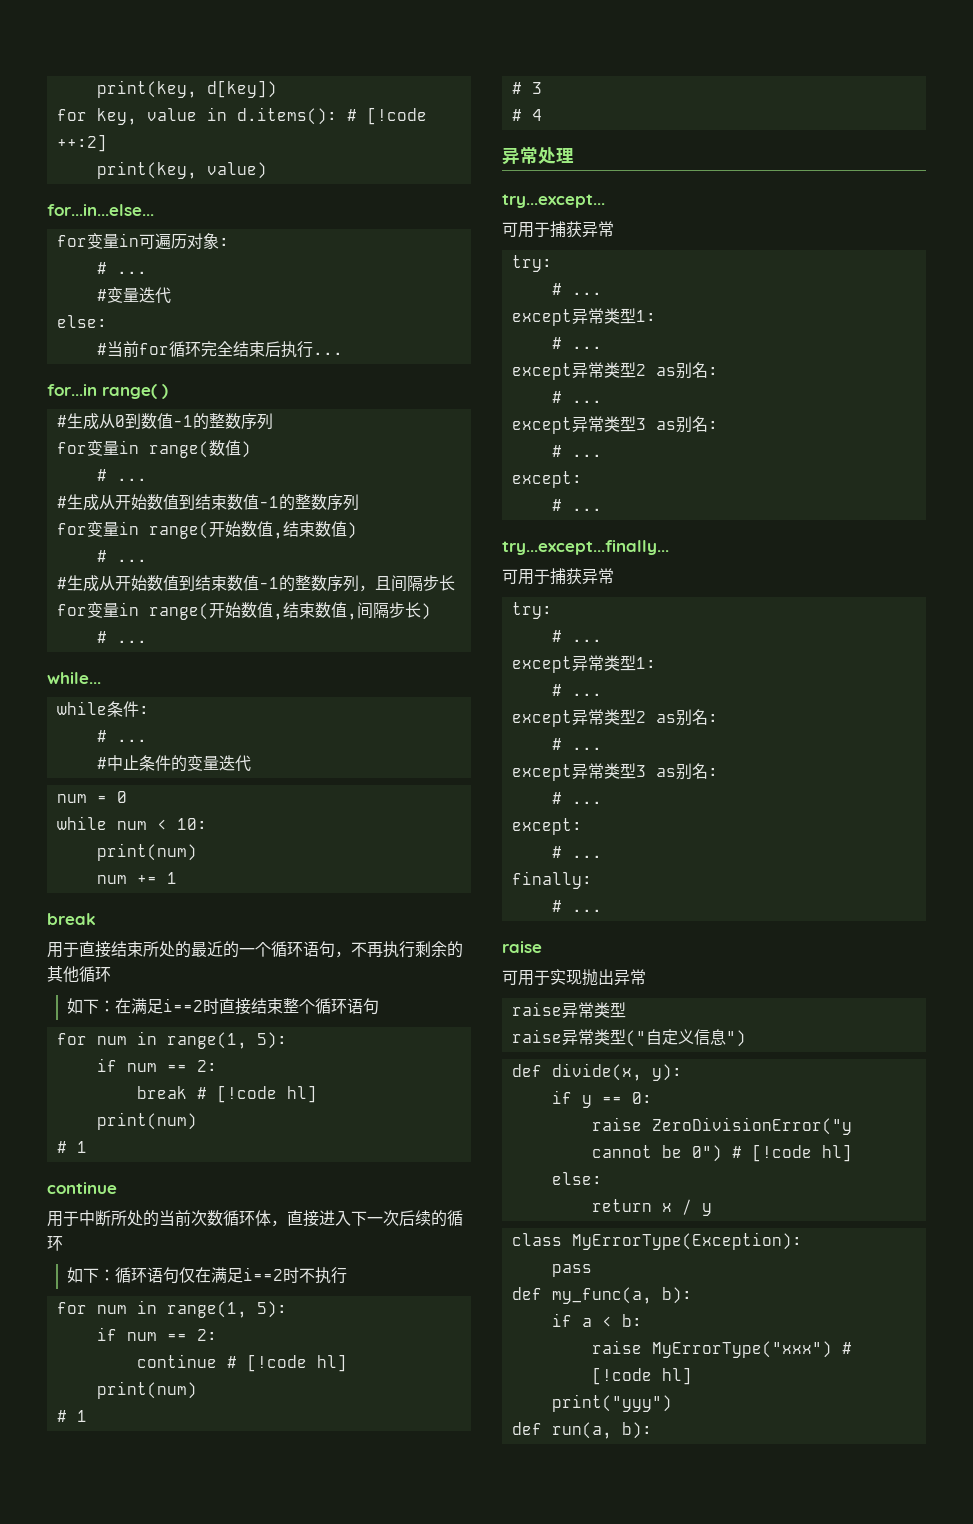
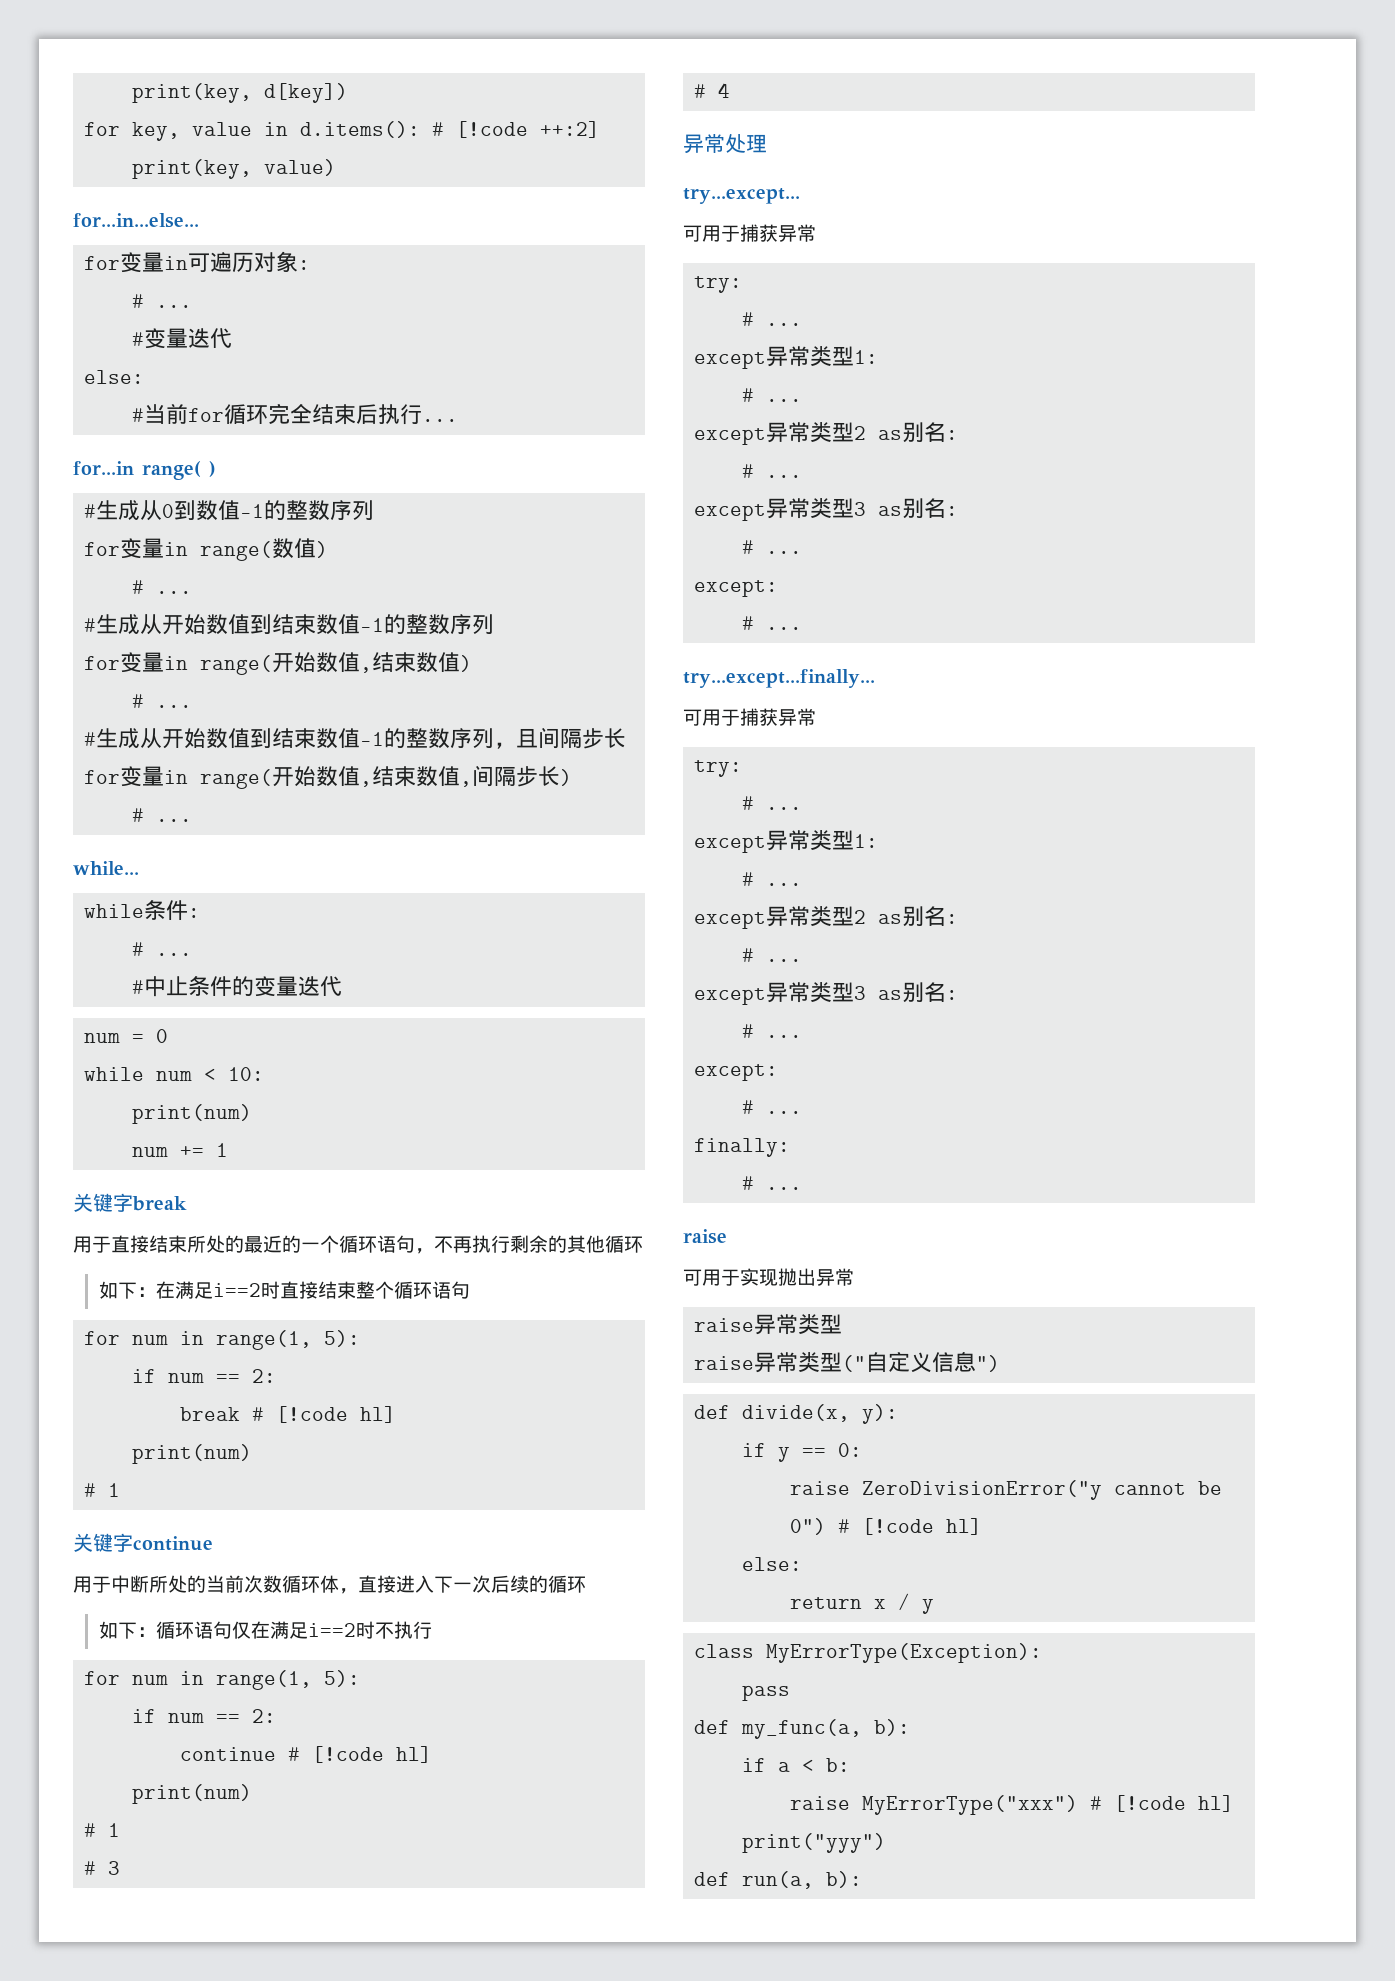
(177, 878) none -> [73,1193,133,1212] 关键字
(87, 1147) none -> [73,1533,133,1552] 关键字

